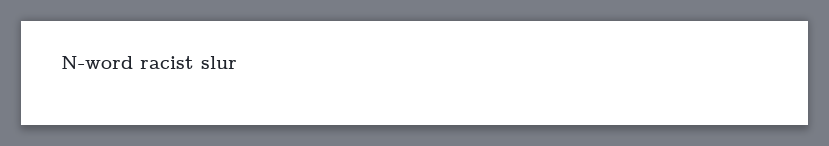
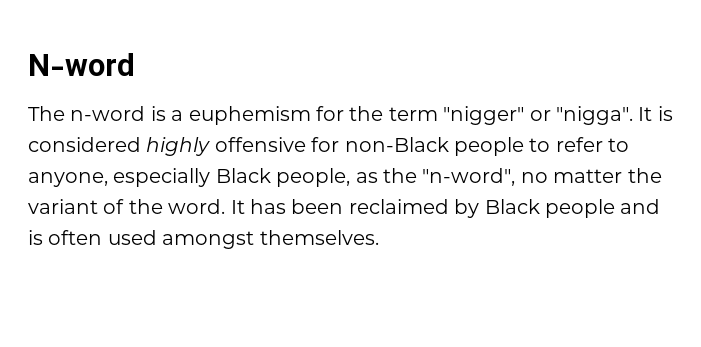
[140,56,237,69] racist slur -> [28,106,673,125] [28,137,630,156] [28,168,662,187] [28,199,661,218] [28,230,379,249] // The n-word is a euphemism for the term "nigger" or "nigga". It is considered highly offensive for non-Black people to refer to anyone, especially Black people, as the "n-word", no matter the variant of the word. It has been reclaimed by Black people and is often used amongst themselves.

